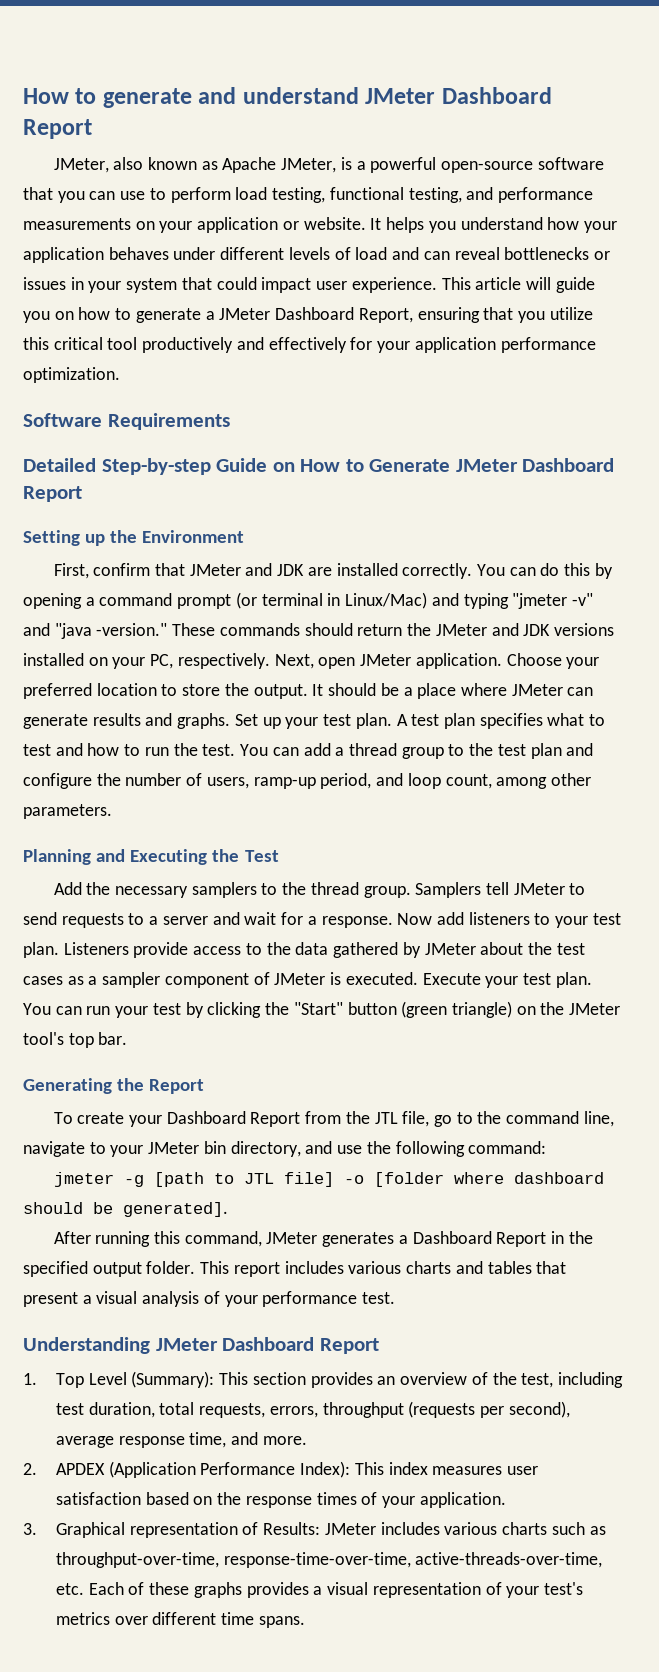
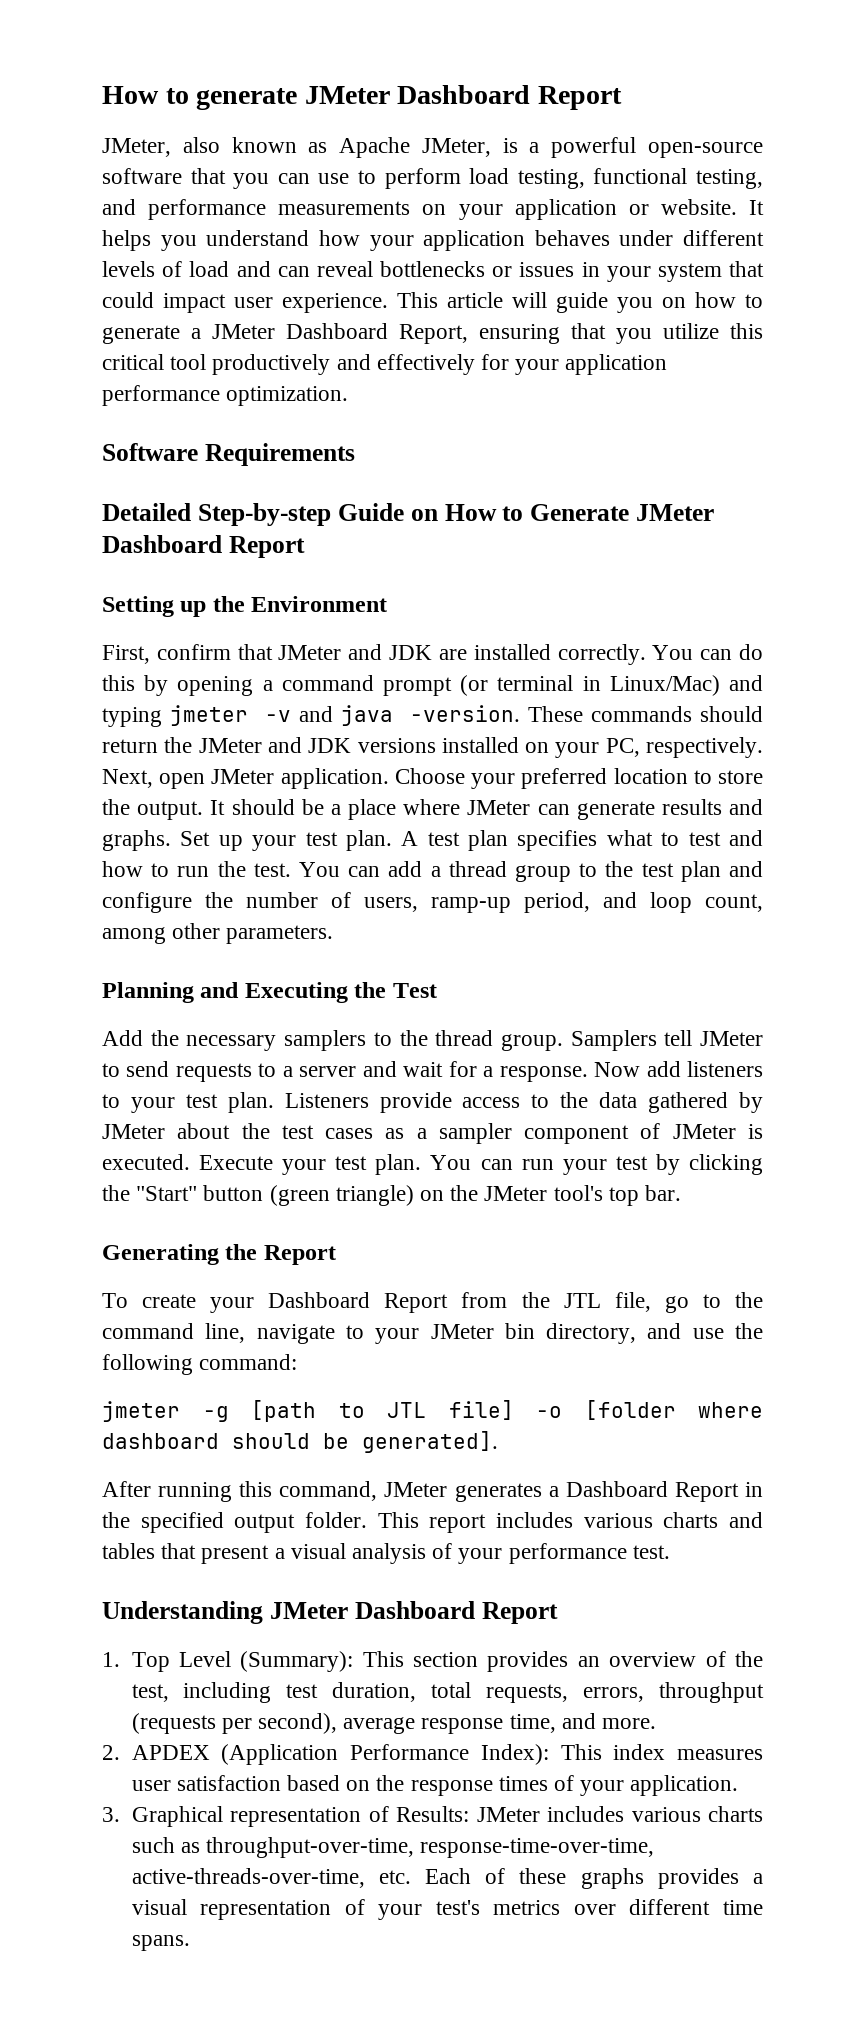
[198,87,359,104] and understand -> (298, 99) none
[512,593,593,609] [23,623,168,639] "jmeter -v" and "java -version." -> [170,705,520,726] jmeter -v and java -version.

